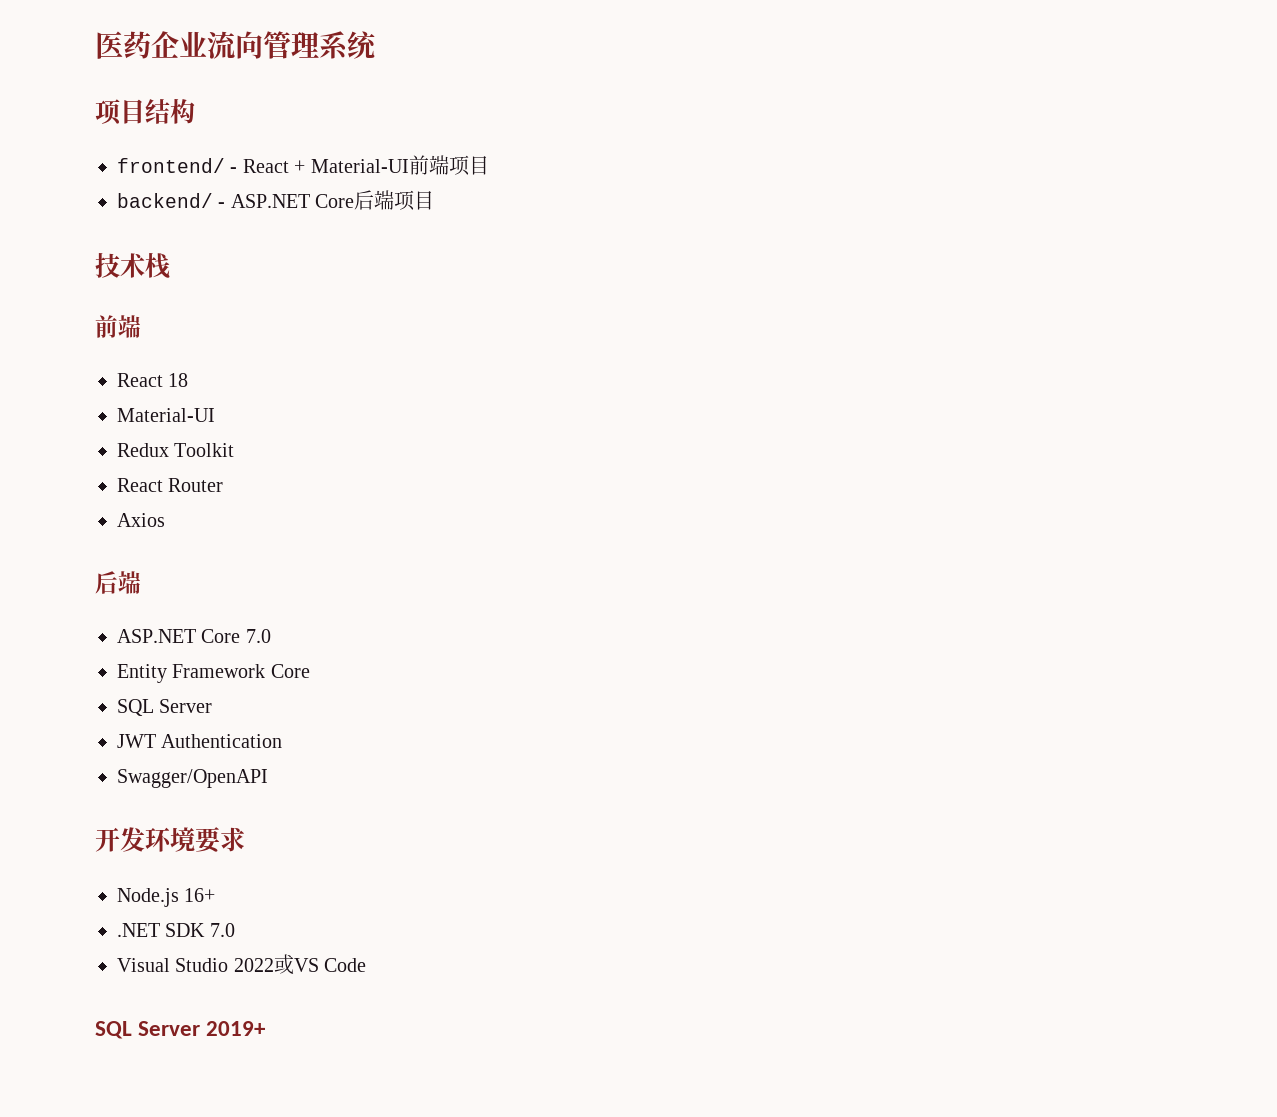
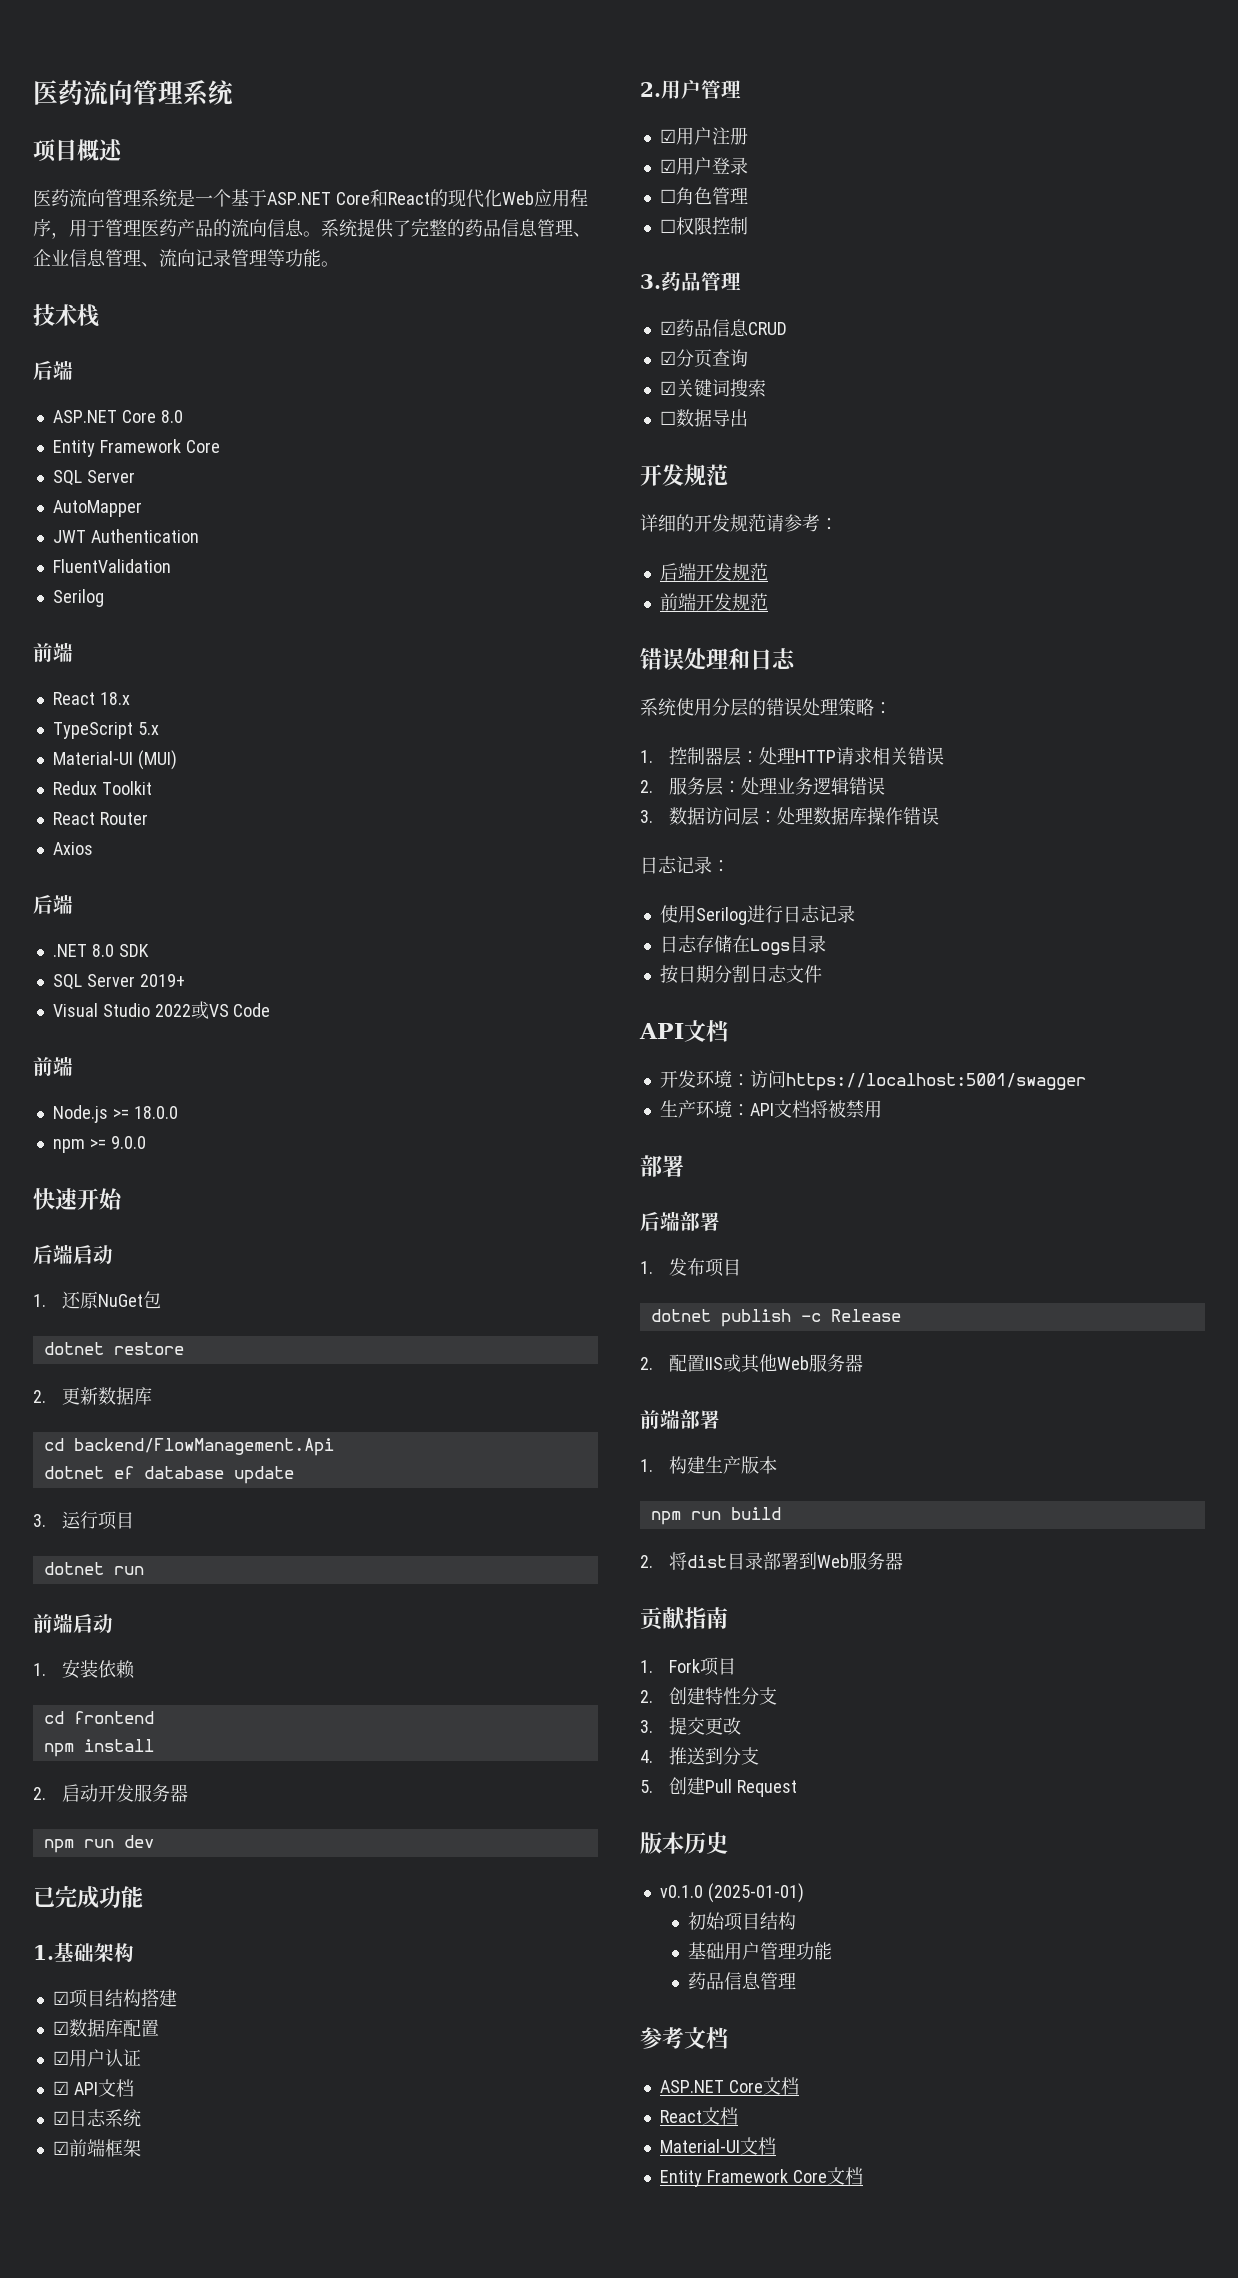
[95,31,207,59] 医药企业 -> [33,80,83,105] 医药
[145,98,195,124] [117,155,489,176] [117,190,435,211] [95,252,170,279] 结构 // frontend/ - React + Material-UI前端项目 // backend/ - ASP.NET Core后端项目 // 技术栈 -> [77,139,123,161] [33,189,588,208] [33,218,591,239] [33,249,339,267] [33,304,99,327] [33,360,73,380] [52,410,183,423] [52,439,220,457] [52,470,135,486] [52,500,142,517] [52,529,199,543] [52,559,171,573] [52,589,104,607] 概述 // 医药流向管理系统是一个基于ASP.NET Core和React的现代化Web应用程序，用于管理医药产品的流向信息。系统提供了完整的药品信息管理、企业信息管理、流向记录管理等功能。 // 技术栈 // 后端 // ASP.NET Core 8.0 // Entity Framework Core // SQL Server // AutoMapper // JWT Authentication // FluentValidation // Serilog
[168,373,189,387] [117,408,215,422] 18 // Material-UI -> [99,692,130,705] [52,722,159,739] [52,750,177,770] 18.x // TypeScript 5.x // Material-UI (MUI)
[117,629,271,643] [117,664,310,683] [117,699,213,716] [117,734,283,748] [117,769,268,788] [95,827,245,853] [117,888,216,907] [117,923,235,937] ASP.NET Core 7.0 // Entity Framework Core // SQL Server // JWT Authentication // Swagger/OpenAPI // 开发环境要求 // Node.js 16+ // .NET SDK 7.0 -> [52,944,149,957] [52,974,185,990] .NET 8.0 SDK // SQL Server 2019+
[95,1021,267,1039] SQL Server 2019+ -> [33,1056,73,1076] [52,1105,178,1123] [52,1136,146,1153] [33,1188,123,1210] [33,1244,113,1264] [33,1291,161,1309] [43,1342,184,1355] [33,1387,152,1405] [43,1438,334,1456] [43,1466,294,1484] [33,1511,134,1530] [43,1562,144,1575] [33,1613,113,1633] [33,1659,135,1679] [43,1711,154,1724] [43,1739,154,1757] [33,1784,188,1802] [43,1835,154,1853] [33,1886,143,1909] [33,1942,134,1962] [52,1989,177,2008] [52,2019,159,2037] [52,2049,141,2067] [52,2079,134,2097] [52,2109,141,2127] [52,2139,141,2157] [640,80,741,99] [659,127,748,145] [659,157,748,175] [659,187,748,205] [659,217,748,235] [640,272,741,291] [659,319,787,337] [659,349,748,368] [659,379,766,397] [659,409,748,427] [640,464,728,486] [640,514,838,532] [659,563,768,581] [659,593,768,611] [640,648,796,670] [640,698,892,717] [640,747,944,766] [640,777,885,796] [640,807,939,826] [640,856,730,874] [659,905,855,925] [659,935,826,955] [659,965,822,984] [639,1020,728,1042] [659,1070,1086,1091] [659,1100,882,1118] [640,1155,684,1177] [640,1211,720,1231] [640,1258,741,1277] [650,1309,901,1327] [640,1354,863,1373] [640,1409,720,1429] [640,1456,777,1474] [650,1507,781,1525] [640,1552,903,1570] [640,1607,728,1631] [640,1657,736,1676] [640,1687,777,1705] [640,1717,741,1735] [640,1747,759,1765] [640,1777,797,1797] [640,1832,728,1854] [659,1883,804,1903] [688,1912,797,1931] [688,1942,833,1960] [688,1972,797,1990] [640,2027,728,2049] [659,2077,799,2095] [659,2107,738,2125] [659,2137,776,2155] [659,2167,863,2187] 前端 // Node.js >= 18.0.0 // npm >= 9.0.0 // 快速开始 // 后端启动 // 1.还原NuGet包 // dotnet restore // 2.更新数据库 // cd backend/FlowManagement.Api // dotnet ef database update // 3.运行项目 // dotnet run // 前端启动 // 1.安装依赖 // cd frontend // npm install // 2.启动开发服务器 // npm run dev // 已完成功能 // 1.基础架构 // ☑项目结构搭建 // ☑数据库配置 // ☑用户认证 // ☑ API文档 // ☑日志系统 // ☑前端框架 // 2.用户管理 // ☑用户注册 // ☑用户登录 // ☐角色管理 // ☐权限控制 // 3.药品管理 // ☑药品信息CRUD // ☑分页查询 // ☑关键词搜索 // ☐数据导出 // 开发规范 // 详细的开发规范请参考： // 后端开发规范 // 前端开发规范 // 错误处理和日志 // 系统使用分层的错误处理策略： // 1.控制器层：处理HTTP请求相关错误 // 2.服务层：处理业务逻辑错误 // 3.数据访问层：处理数据库操作错误 // 日志记录： // 使用Serilog进行日志记录 // 日志存储在Logs目录 // 按日期分割日志文件 // API文档 // 开发环境：访问https://localhost:5001/swagger // 生产环境：API文档将被禁用 // 部署 // 后端部署 // 1.发布项目 // dotnet publish -c Release // 2.配置IIS或其他Web服务器 // 前端部署 // 1.构建生产版本 // npm run build // 2.将dist目录部署到Web服务器 // 贡献指南 // 1. Fork项目 // 2.创建特性分支 // 3.提交更改 // 4.推送到分支 // 5.创建Pull Request // 版本历史 // v0.1.0 (2025-01-01) // 初始项目结构 // 基础用户管理功能 // 药品信息管理 // 参考文档 // ASP.NET Core文档 // React文档 // Material-UI文档 // Entity Framework Core文档

